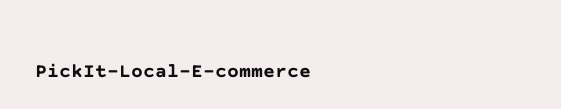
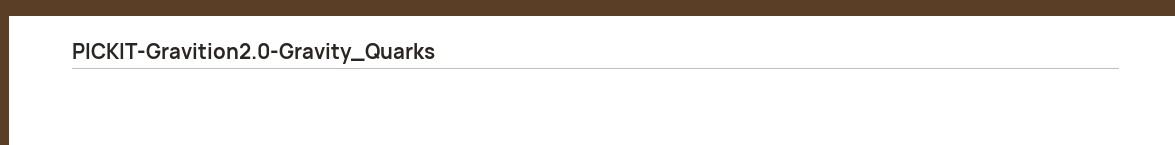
[35,63,311,78] PickIt-Local-E-commerce -> [72,43,435,64] PICKIT-Gravition2.0-Gravity_Quarks

